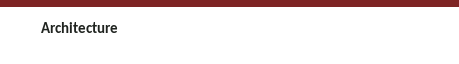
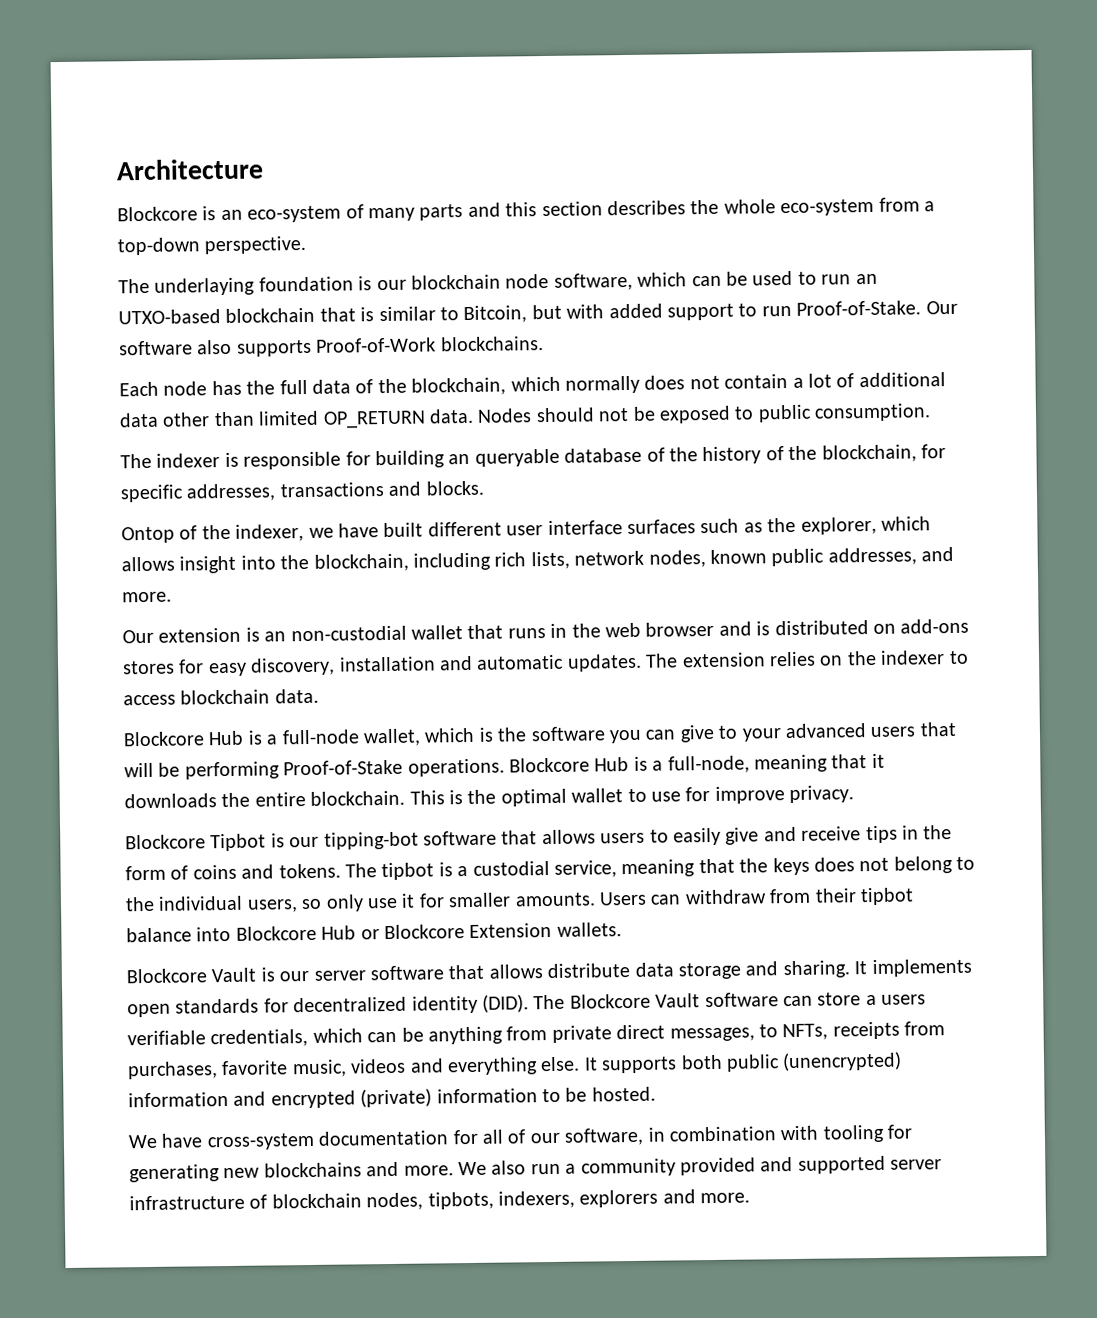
(118, 27) none -> [117,197,935,223] [117,235,307,256] [118,270,878,296] [118,300,958,325] [119,336,544,357] [119,372,946,397] [119,403,932,429] [120,444,946,470] [120,480,484,503] [121,516,931,544] [121,546,955,574] [122,591,172,603] [122,618,970,644] [122,650,969,677] [123,688,319,706] [123,721,956,747] [124,753,885,780] [124,785,855,809] [125,825,953,852] [125,856,976,881] [125,887,914,913] [126,922,622,943] [126,958,972,984] [127,992,927,1018] [127,1021,946,1048] [127,1051,903,1080] [128,1086,656,1109] [128,1124,913,1151] [129,1155,943,1183] [129,1189,751,1211] // Blockcore is an eco-system of many parts and this section describes the whole eco-system from a top-down perspective. // The underlaying foundation is our blockchain node software, which can be used to run an UTXO-based blockchain that is similar to Bitcoin, but with added support to run Proof-of-Stake. Our software also supports Proof-of-Work blockchains. // Each node has the full data of the blockchain, which normally does not contain a lot of additional data other than limited OP_RETURN data. Nodes should not be exposed to public consumption. // The indexer is responsible for building an queryable database of the history of the blockchain, for specific addresses, transactions and blocks. // Ontop of the indexer, we have built different user interface surfaces such as the explorer, which allows insight into the blockchain, including rich lists, network nodes, known public addresses, and more. // Our extension is an non-custodial wallet that runs in the web browser and is distributed on add-ons stores for easy discovery, installation and automatic updates. The extension relies on the indexer to access blockchain data. // Blockcore Hub is a full-node wallet, which is the software you can give to your advanced users that will be performing Proof-of-Stake operations. Blockcore Hub is a full-node, meaning that it downloads the entire blockchain. This is the optimal wallet to use for improve privacy. // Blockcore Tipbot is our tipping-bot software that allows users to easily give and receive tips in the form of coins and tokens. The tipbot is a custodial service, meaning that the keys does not belong to the individual users, so only use it for smaller amounts. Users can withdraw from their tipbot balance into Blockcore Hub or Blockcore Extension wallets. // Blockcore Vault is our server software that allows distribute data storage and sharing. It implements open standards for decentralized identity (DID). The Blockcore Vault software can store a users verifiable credentials, which can be anything from private direct messages, to NFTs, receipts from purchases, favorite music, videos and everything else. It supports both public (unencrypted) information and encrypted (private) information to be hosted. // We have cross-system documentation for all of our software, in combination with tooling for generating new blockchains and more. We also run a community provided and supported server infrastructure of blockchain nodes, tipbots, indexers, explorers and more.

